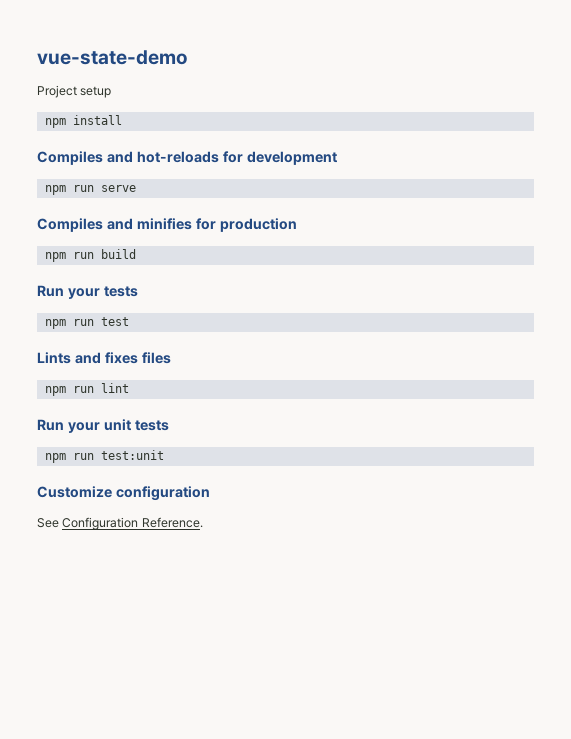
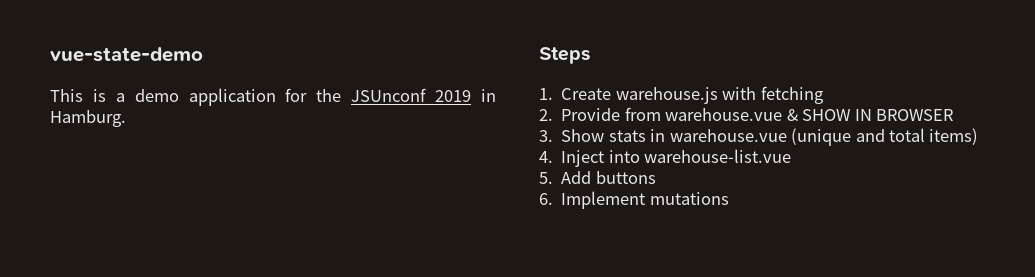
[37,85,112,98] [44,115,122,128] [37,151,337,165] [44,185,136,195] [37,218,297,232] [44,249,136,262] [37,285,138,299] [44,317,129,329] [37,352,171,364] [44,383,129,396] [37,419,169,433] [44,450,164,463] [37,486,210,501] [37,517,203,530] Project setup // npm install // Compiles and hot-reloads for development // npm run serve // Compiles and minifies for production // npm run build // Run your tests // npm run test // Lints and fixes files // npm run lint // Run your unit tests // npm run test:unit // Customize configuration // See Configuration Reference. -> [50,88,497,106] [50,110,126,127] [539,47,590,64] [539,86,824,104] [539,107,953,121] [539,128,979,146] [539,149,792,167] [539,171,656,184] [539,191,729,209] This is a demo application for the JSUnconf 2019 in Hamburg. // Steps // 1. Create warehouse.js with fetching // 2. Provide from warehouse.vue & SHOW IN BROWSER // 3. Show stats in warehouse.vue (unique and total items) // 4. Inject into warehouse-list.vue // 5. Add buttons // 6. Implement mutations

